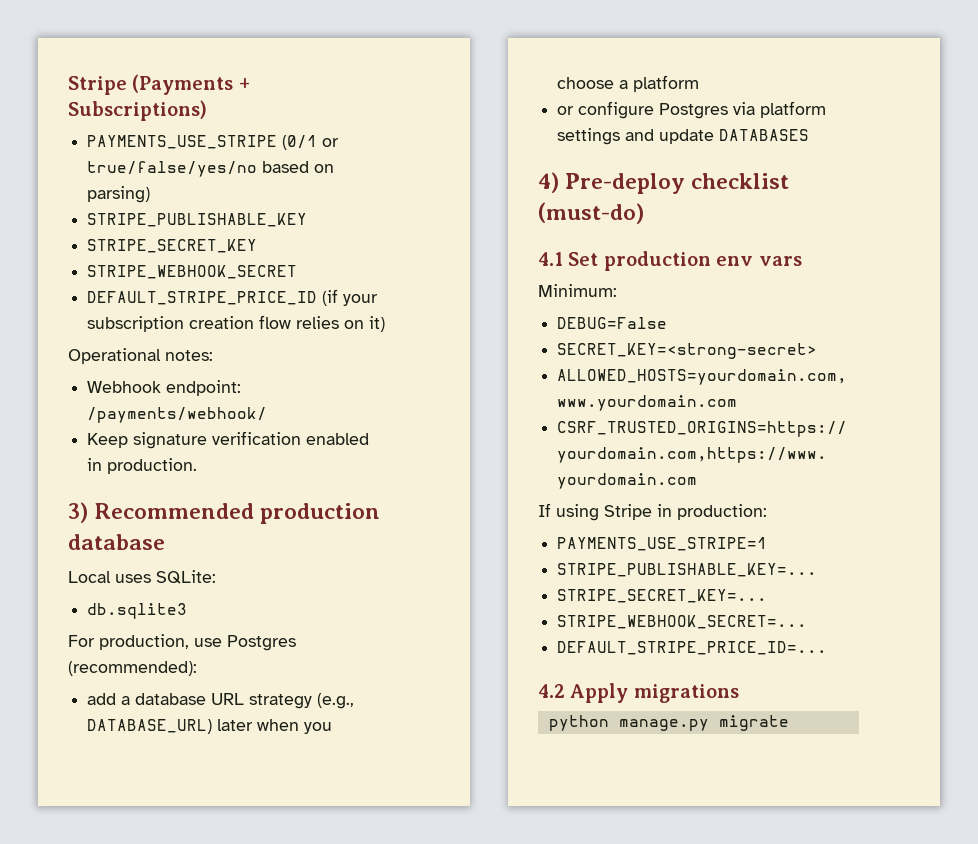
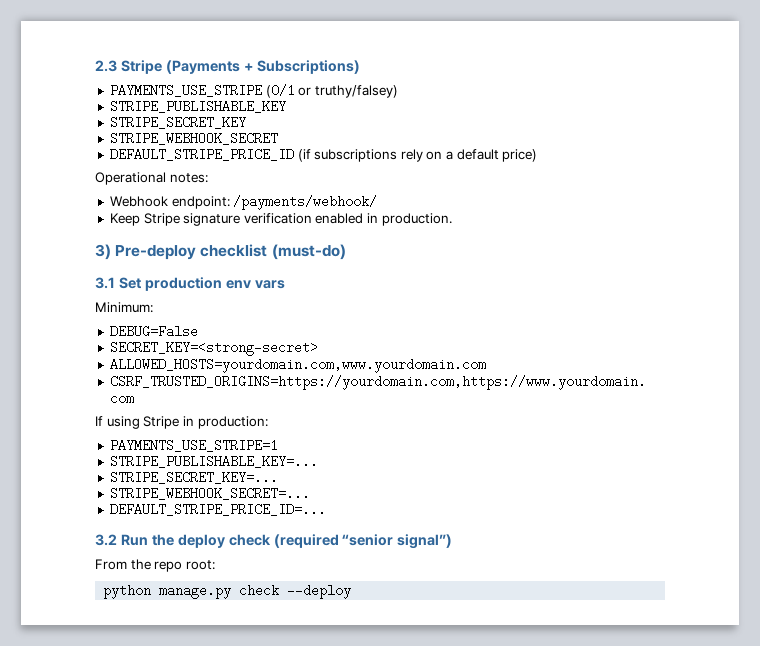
(68, 85) none -> [95,60,117,72] 2.3
[87,161,335,177] [87,186,151,203] true/false/yes/no based on parsing) -> [314,85,398,98] truthy/falsey)
[343,294,379,306] [87,315,386,332] your subscription creation flow relies on it) -> [314,149,538,162] subscriptions rely on a default price)
(129, 440) none -> [143,213,180,226] Stripe
[94,503,381,524] [68,534,165,550] [68,570,216,584] [87,603,188,619] [68,634,296,651] [68,661,197,676] [87,693,355,709] [87,719,333,734] [557,75,700,92] [557,101,827,119] [557,128,810,145] [538,172,559,193] Recommended production database // Local uses SQLite: // db.sqlite3 // For production, use Postgres (recommended): // add a database URL strategy (e.g., DATABASE_URL) later when you choose a platform // or configure Postgres via platform settings and update DATABASES // 4) -> (111, 252) none
[538,252,563,266] 4.1 -> [95,277,115,289] 3.1
[538,683,739,703] 4.2 Apply migrations -> [95,534,453,549] [95,559,215,572] 3.2 Run the deploy check (required “senior signal”) // From the repo root:
[718,715,789,731] migrate -> [239,584,352,599] check --deploy

